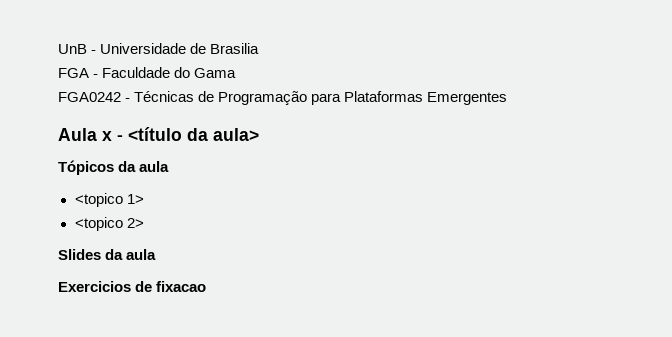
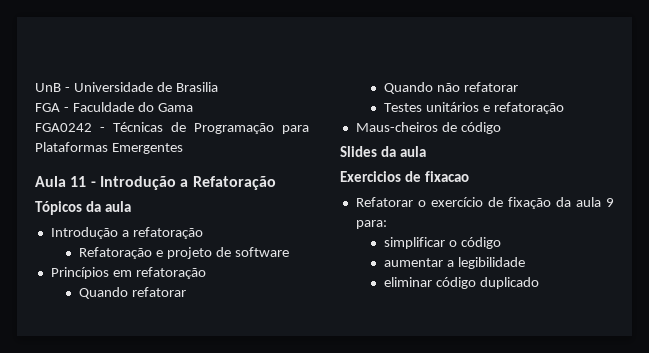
[102,127,259,141] [58,160,170,175] [74,193,144,207] [74,217,144,231] x - <título da aula> // Tópicos da aula // <topico 1> // <topico 2> -> [70,176,276,190] [35,201,131,215] [50,227,203,239] [79,247,290,259] [50,267,206,279] [79,287,187,299] [384,82,519,94] [384,102,565,114] [355,122,501,134] 11 - Introdução a Refatoração // Tópicos da aula // Introdução a refatoração // Refatoração e projeto de software // Princípios em refatoração // Quando refatorar // Quando não refatorar // Testes unitários e refatoração // Maus-cheiros de código
(207, 286) none -> [355,197,614,209] [355,220,387,229] [384,237,502,249] [384,257,526,269] [384,277,540,289] // Refatorar o exercício de fixação da aula 9 para: // simplificar o código // aumentar a legibilidade // eliminar código duplicado

